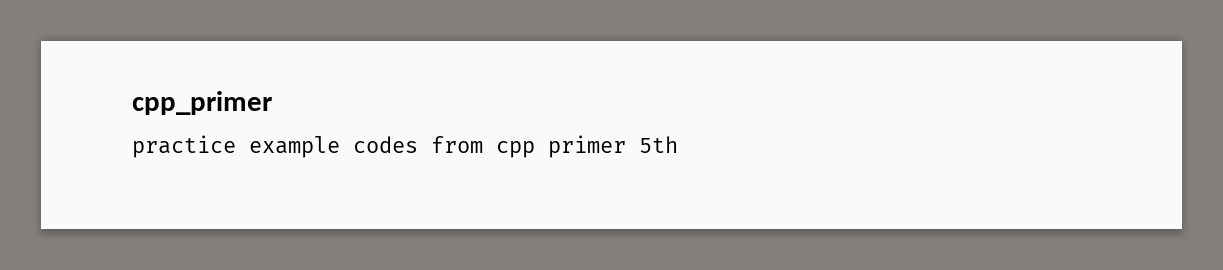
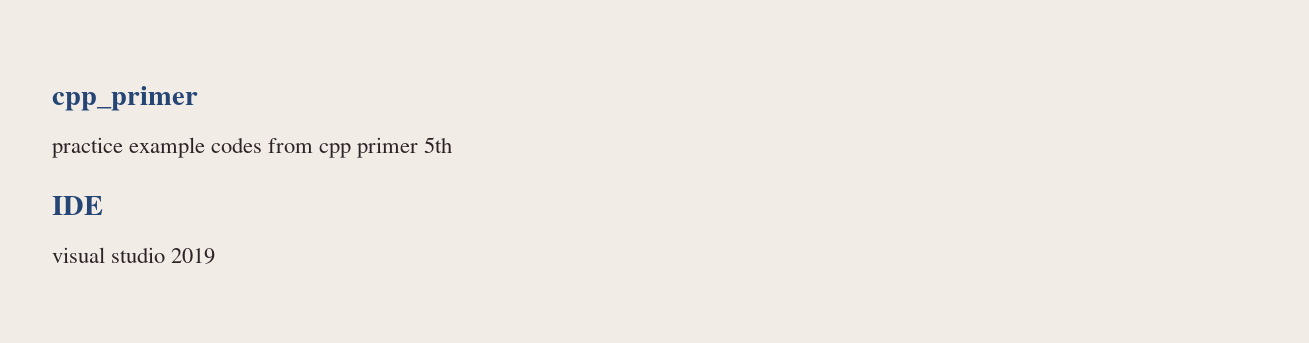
(678, 144) none -> [52,196,103,215] [52,247,216,264] // IDE // visual studio 2019

